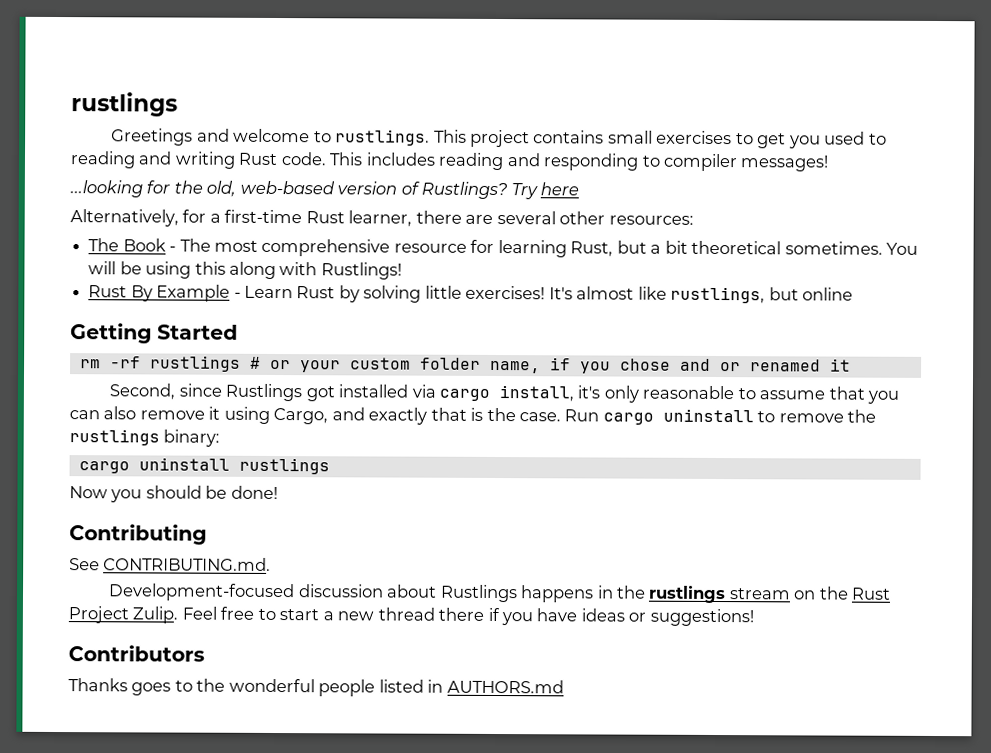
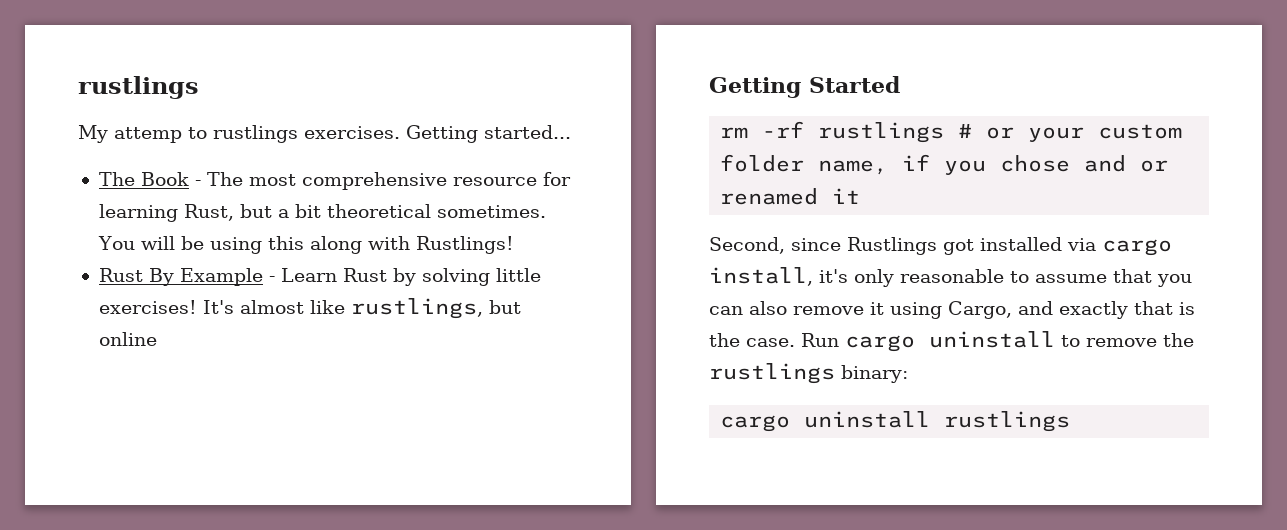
[71,92,178,117] [111,128,887,149] [70,151,830,172] [70,180,580,200] [70,209,694,227] rustlings // Greetings and welcome to rustlings. This project contains small exercises to get you used to reading and writing Rust code. This includes reading and responding to compiler messages! // ...looking for the old, web-based version of Rustlings? Try here // Alternatively, for a first-time Rust learner, there are several other resources: -> [78,76,199,99] [78,125,571,143] rustlings // My attemp to rustlings exercises. Getting started...
[69,485,278,503] [69,524,207,545] [69,557,272,571] [108,583,892,604] [68,606,754,627] [68,645,205,662] [68,678,564,697] // Now you should be done! // Contributing // See CONTRIBUTING.md. // Development-focused discussion about Rustlings happens in the rustlings stream on the Rust Project Zulip. Feel free to start a new thread there if you have ideas or suggestions! // Contributors // Thanks goes to the wonderful people listed in AUTHORS.md -> (1071, 421) none

